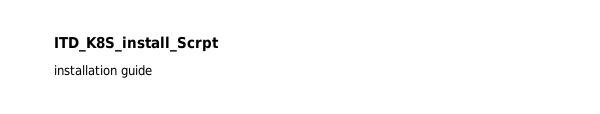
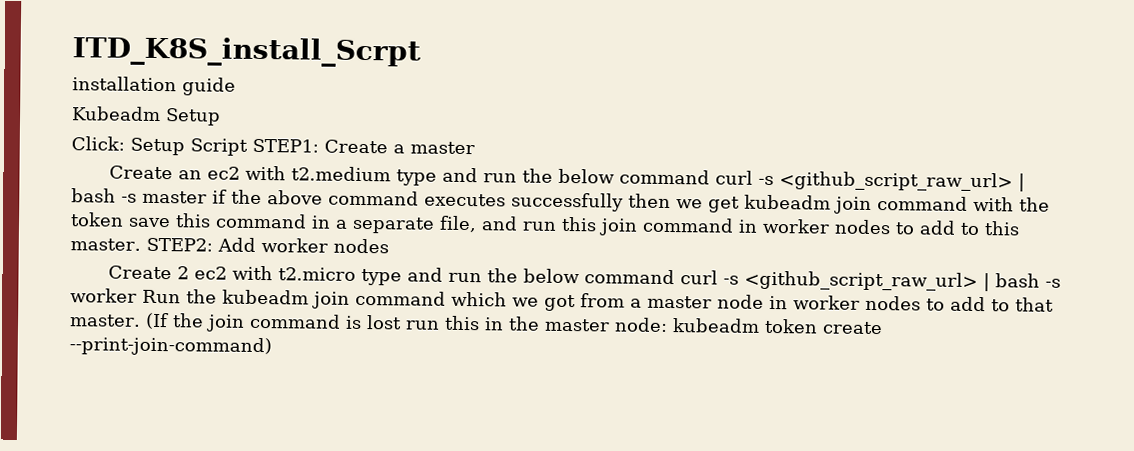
(152, 71) none -> [72,106,221,126] [71,136,475,156] [108,165,1025,192] [71,188,1050,214] [70,212,1020,236] [70,237,389,254] [107,265,1061,292] [70,288,1054,312] [69,312,883,335] [69,336,272,357] // Kubeadm Setup // Click: Setup Script STEP1: Create a master // Create an ec2 with t2.medium type and run the below command curl -s <github_script_raw_url> | bash -s master if the above command executes successfully then we get kubeadm join command with the token save this command in a separate file, and run this join command in worker nodes to add to this master. STEP2: Add worker nodes // Create 2 ec2 with t2.micro type and run the below command curl -s <github_script_raw_url> | bash -s worker Run the kubeadm join command which we got from a master node in worker nodes to add to that master. (If the join command is lost run this in the master node: kubeadm token create --print-join-command)

